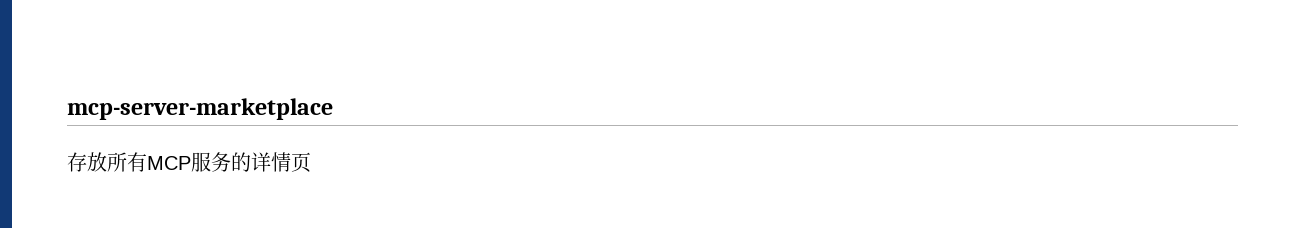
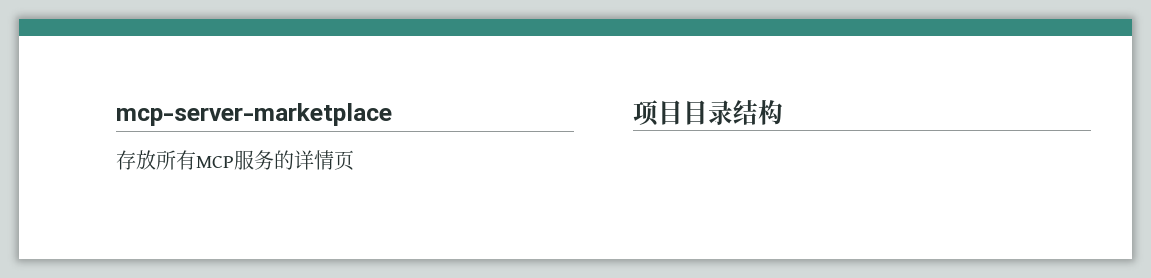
(311, 162) none -> [633,99,783,126] // 项目目录结构

